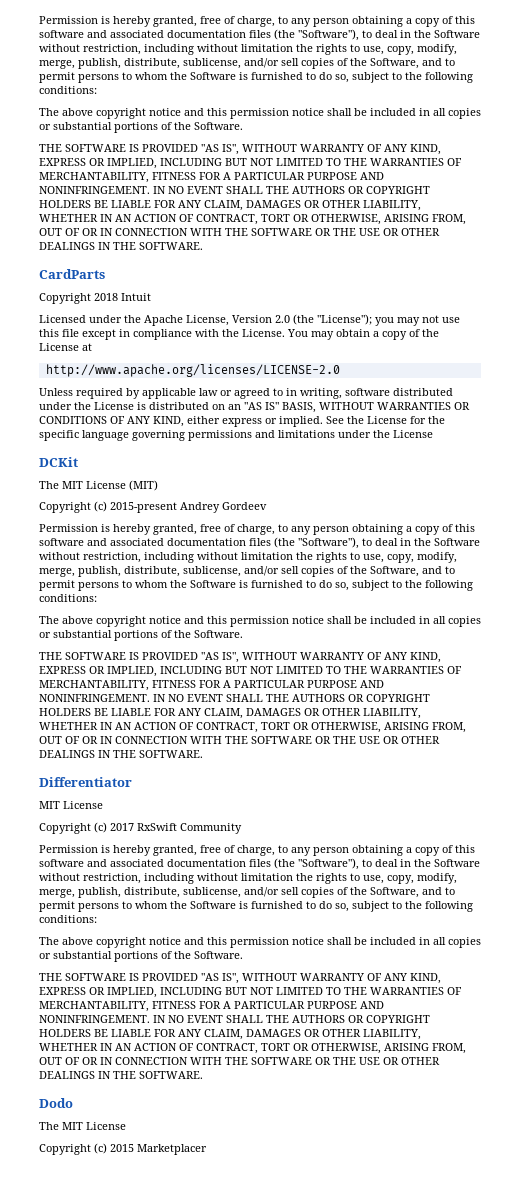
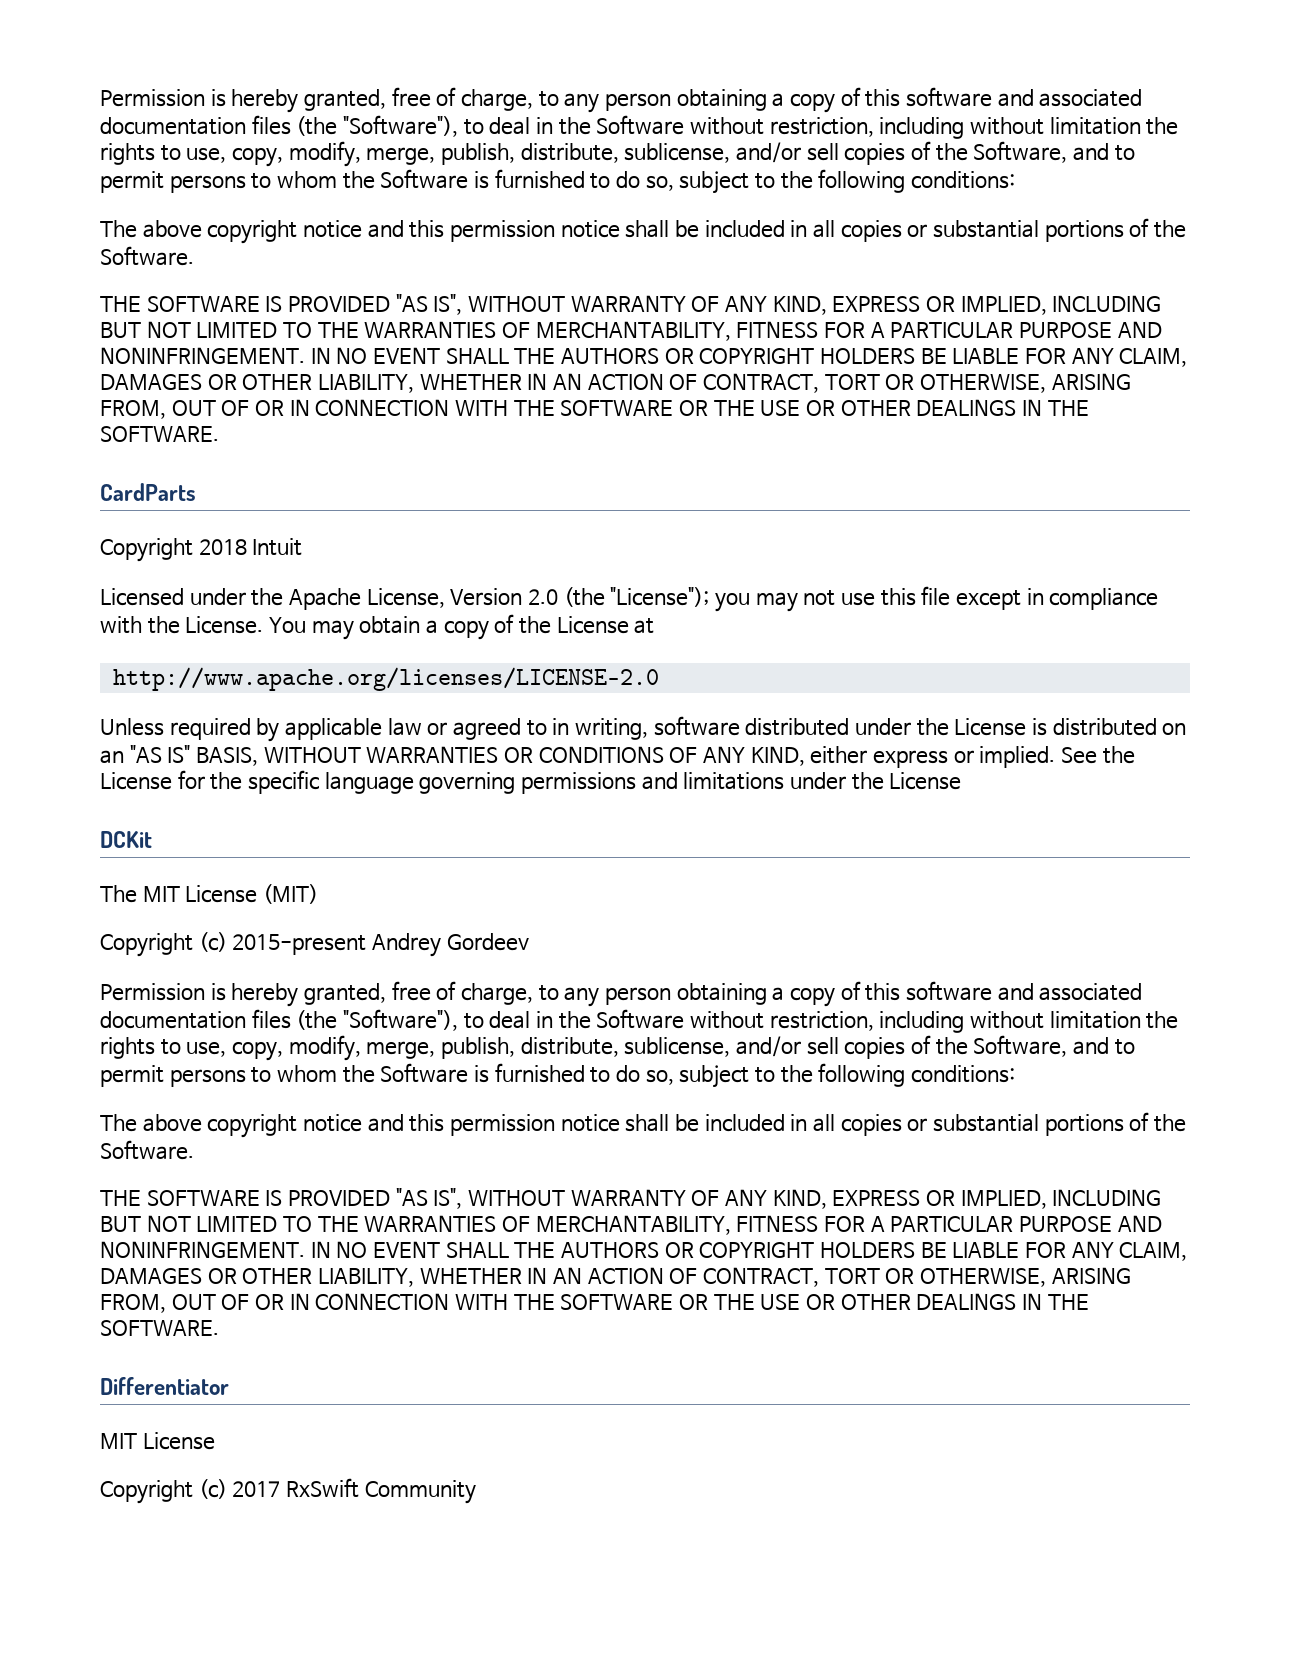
[39,845,475,856] [39,858,480,870] [39,873,457,884] [39,887,455,898] [39,901,473,912] [39,915,97,923] [39,937,481,948] [39,951,243,962] [39,973,441,984] [39,987,462,998] [39,1001,384,1012] [39,1015,430,1023] [39,1029,421,1040] [39,1043,466,1054] [39,1057,440,1065] [39,1071,203,1079] [39,1098,73,1108] [39,1122,126,1130] [39,1143,207,1155] // Permission is hereby granted, free of charge, to any person obtaining a copy of this software and associated documentation files (the "Software"), to deal in the Software without restriction, including without limitation the rights to use, copy, modify, merge, publish, distribute, sublicense, and/or sell copies of the Software, and to permit persons to whom the Software is furnished to do so, subject to the following conditions: // The above copyright notice and this permission notice shall be included in all copies or substantial portions of the Software. // THE SOFTWARE IS PROVIDED "AS IS", WITHOUT WARRANTY OF ANY KIND, EXPRESS OR IMPLIED, INCLUDING BUT NOT LIMITED TO THE WARRANTIES OF MERCHANTABILITY, FITNESS FOR A PARTICULAR PURPOSE AND NONINFRINGEMENT. IN NO EVENT SHALL THE AUTHORS OR COPYRIGHT HOLDERS BE LIABLE FOR ANY CLAIM, DAMAGES OR OTHER LIABILITY, WHETHER IN AN ACTION OF CONTRACT, TORT OR OTHERWISE, ARISING FROM, OUT OF OR IN CONNECTION WITH THE SOFTWARE OR THE USE OR OTHER DEALINGS IN THE SOFTWARE. // Dodo // The MIT License // Copyright (c) 2015 Marketplacer -> (476, 1492) none

